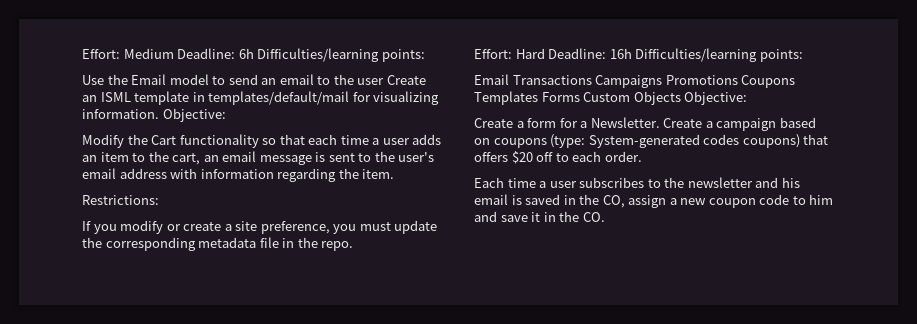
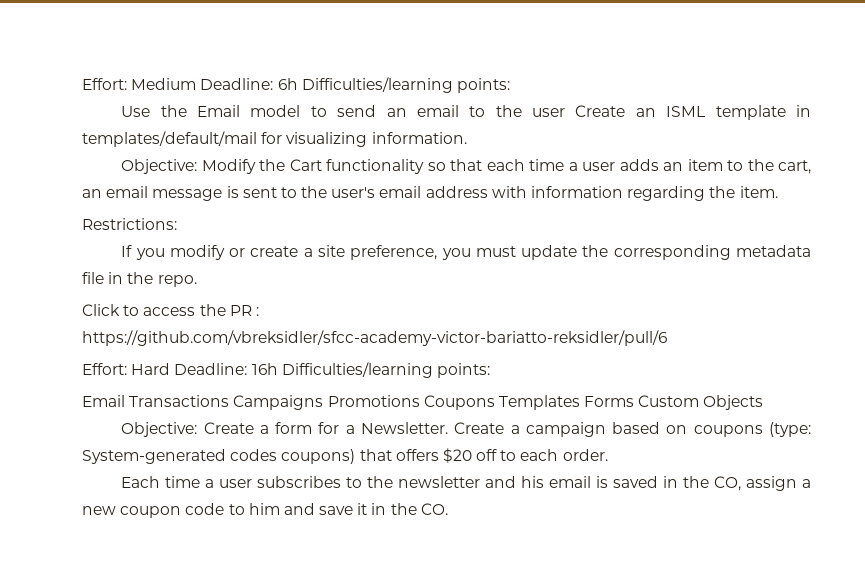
[162,108,226,122] Objective: // -> [121,159,198,174] // Objective:
(354, 246) none -> [82,304,259,316] [82,330,667,346] // Click to access the PR : https://github.com/vbreksidler/sfcc-academy-victor-bariatto-reksidler/pull/6
[684,91,748,105] Objective: // -> [121,422,198,437] // Objective:

